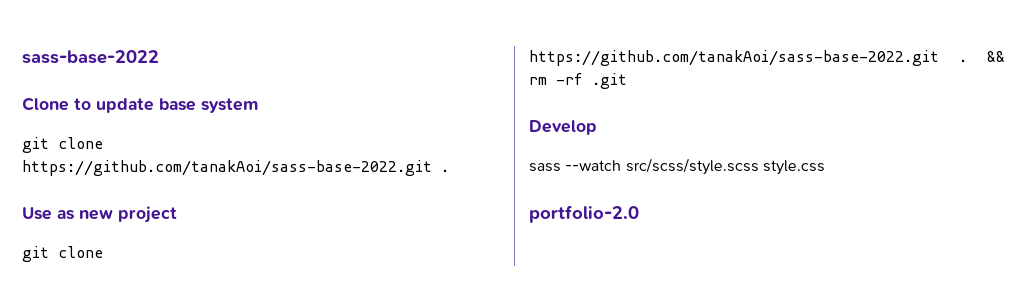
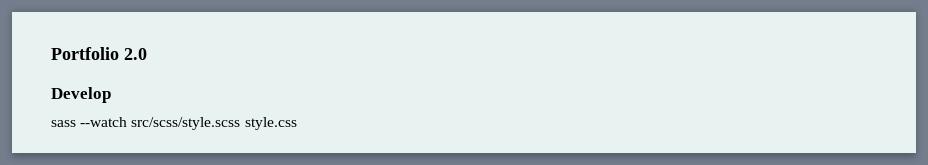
[22,50,159,64] [22,97,258,113] [22,137,103,153] [22,160,449,176] [22,206,177,223] [22,246,103,262] [529,50,1005,66] [529,73,627,89] sass-base-2022 // Clone to update base system // git clone https://github.com/tanakAoi/sass-base-2022.git . // Use as new project // git clone https://github.com/tanakAoi/sass-base-2022.git . && rm -rf .git -> [51,47,147,60] Portfolio 2.0
[529,205,639,223] // portfolio-2.0 -> (297, 123) none

